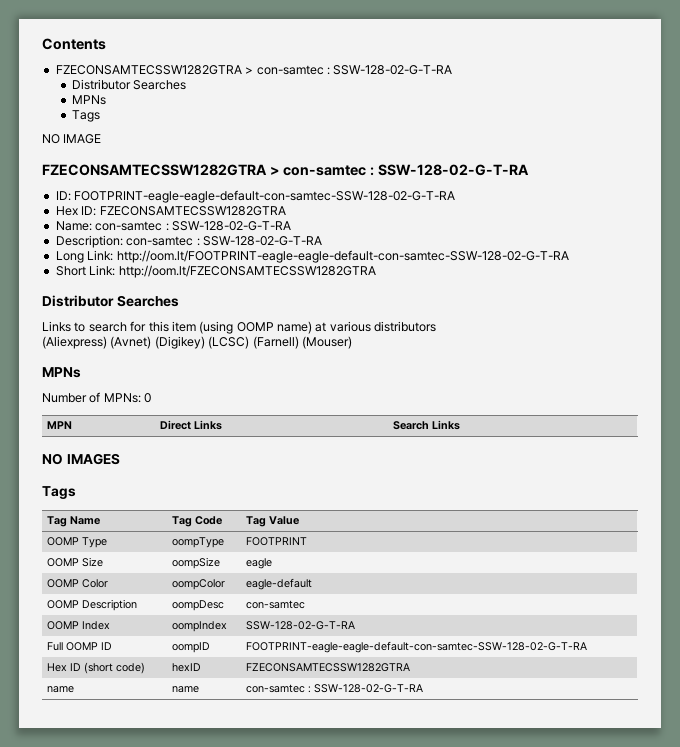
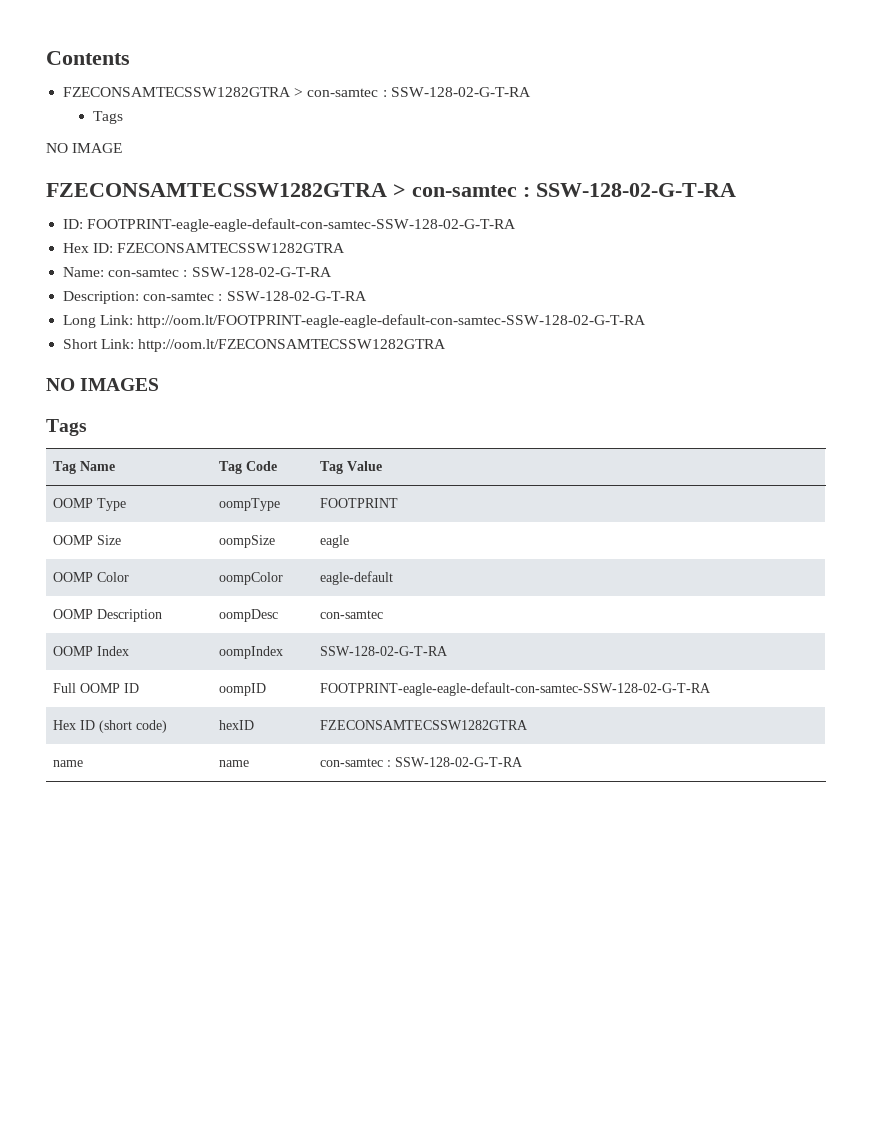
[71,79,187,90] [71,95,106,105] // Distributor Searches // MPNs -> (531, 92) none
[42,295,179,307] [42,321,437,334] [42,336,352,349] [42,367,81,378] [42,392,152,403] [47,421,73,429] [160,420,223,430] [393,420,461,430] // Distributor Searches // Links to search for this item (using OOMP name) at various distributors // (Aliexpress) (Avnet) (Digikey) (LCSC) (Farnell) (Mouser) // MPNs // Number of MPNs: 0 // MPN | Direct Links | Search Links -> (447, 345) none

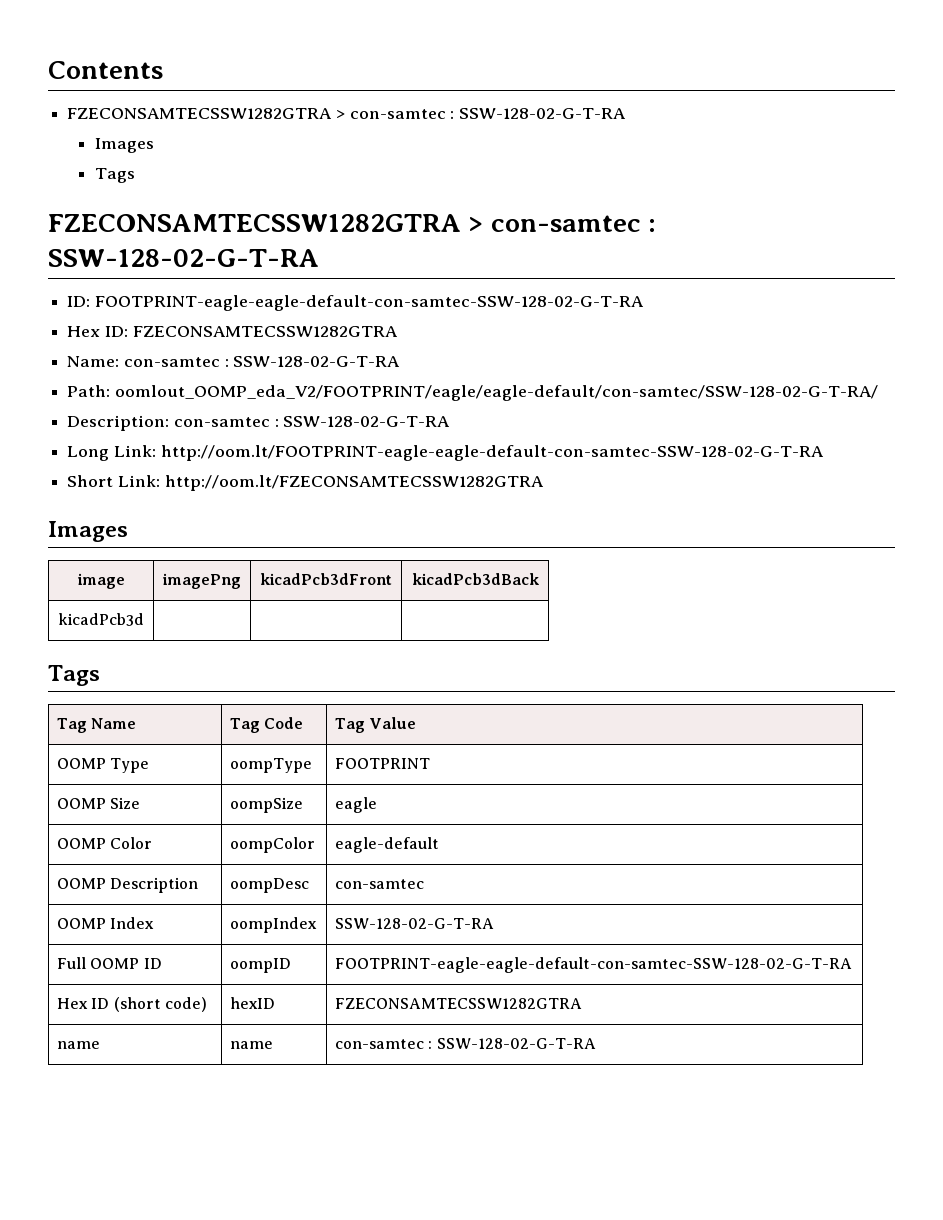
[93,111,124,124] [46,143,123,153] // Tags // NO IMAGE -> [94,138,154,153] [94,168,135,183] // Images // Tags
(332, 272) none -> [67,385,878,401] // Path: oomlout_OOMP_eda_V2/FOOTPRINT/eagle/eagle-default/con-samtec/SSW-128-02-G-T-RA/
[46,378,160,391] NO IMAGES -> [48,521,128,542] [76,573,125,589] [162,573,241,589] [260,573,392,585] [411,573,539,585] [58,613,144,626] Images // image | imagePng | kicadPcb3dFront | kicadPcb3dBack // kicadPcb3d | | |

